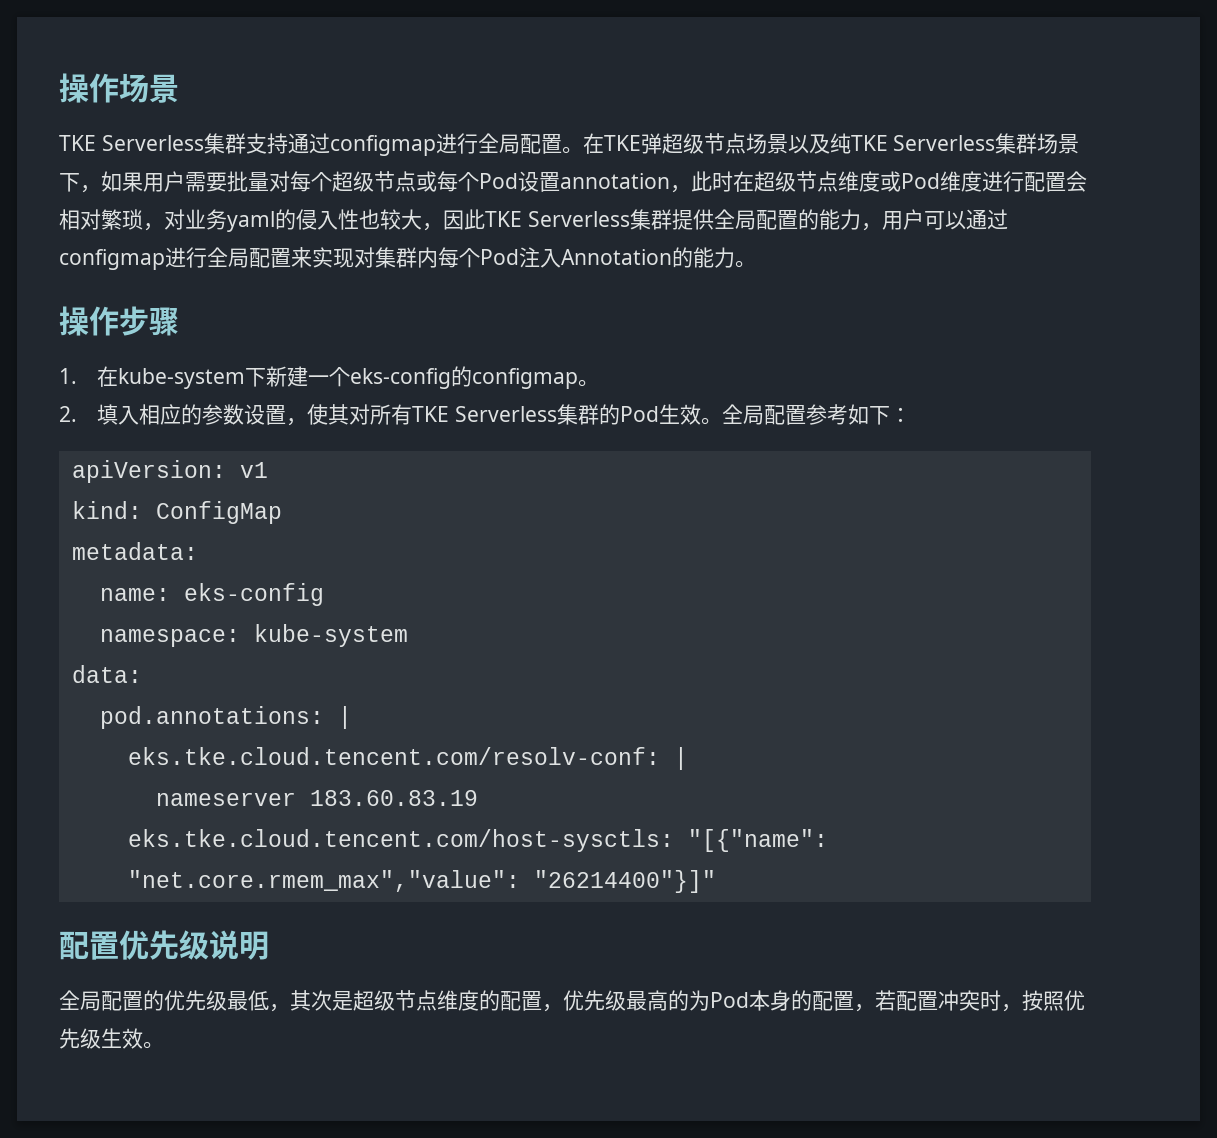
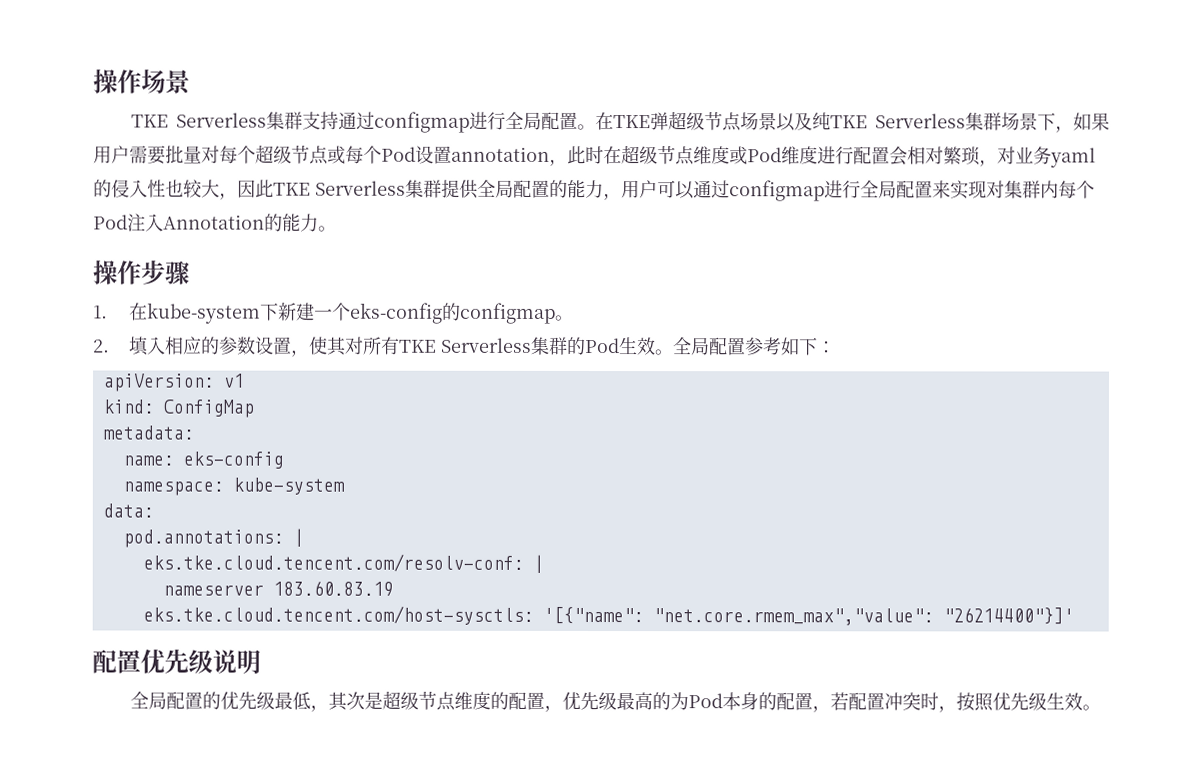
[687,829,828,852] [127,870,716,893] "[{"name": "net.core.rmem_max","value": "26214400"}]" -> [542,606,1074,626] '[{"name": "net.core.rmem_max","value": "26214400"}]'

